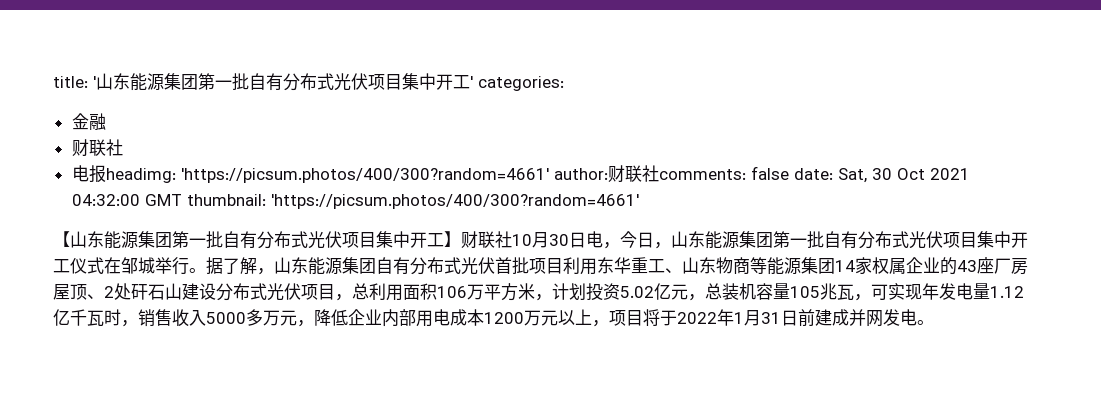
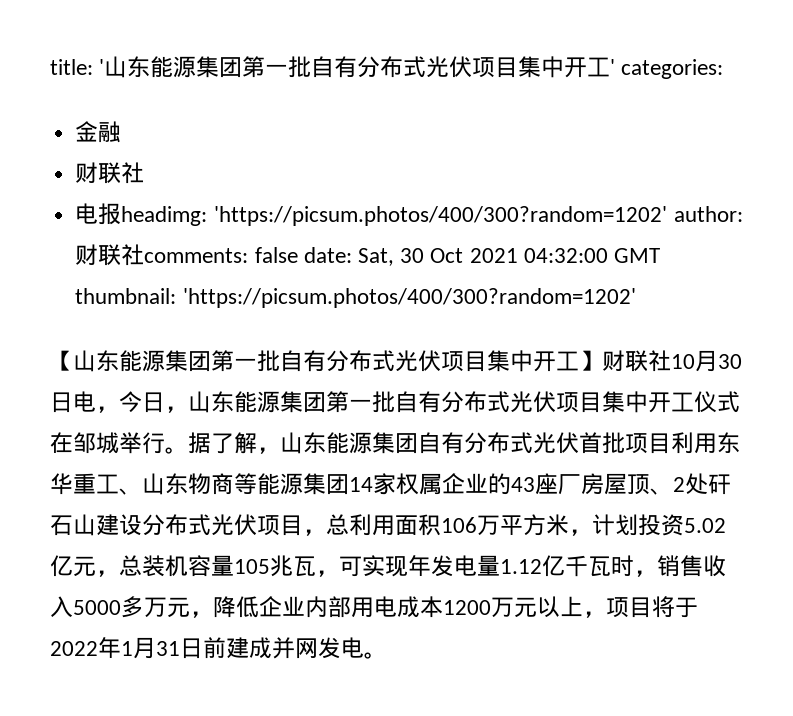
[180,168,549,183] 'https://picsum.photos/400/300?random=4661' -> [214,206,668,226] 'https://picsum.photos/400/300?random=1202'
[270,194,639,209] 'https://picsum.photos/400/300?random=4661' -> [182,288,636,308] 'https://picsum.photos/400/300?random=1202'

